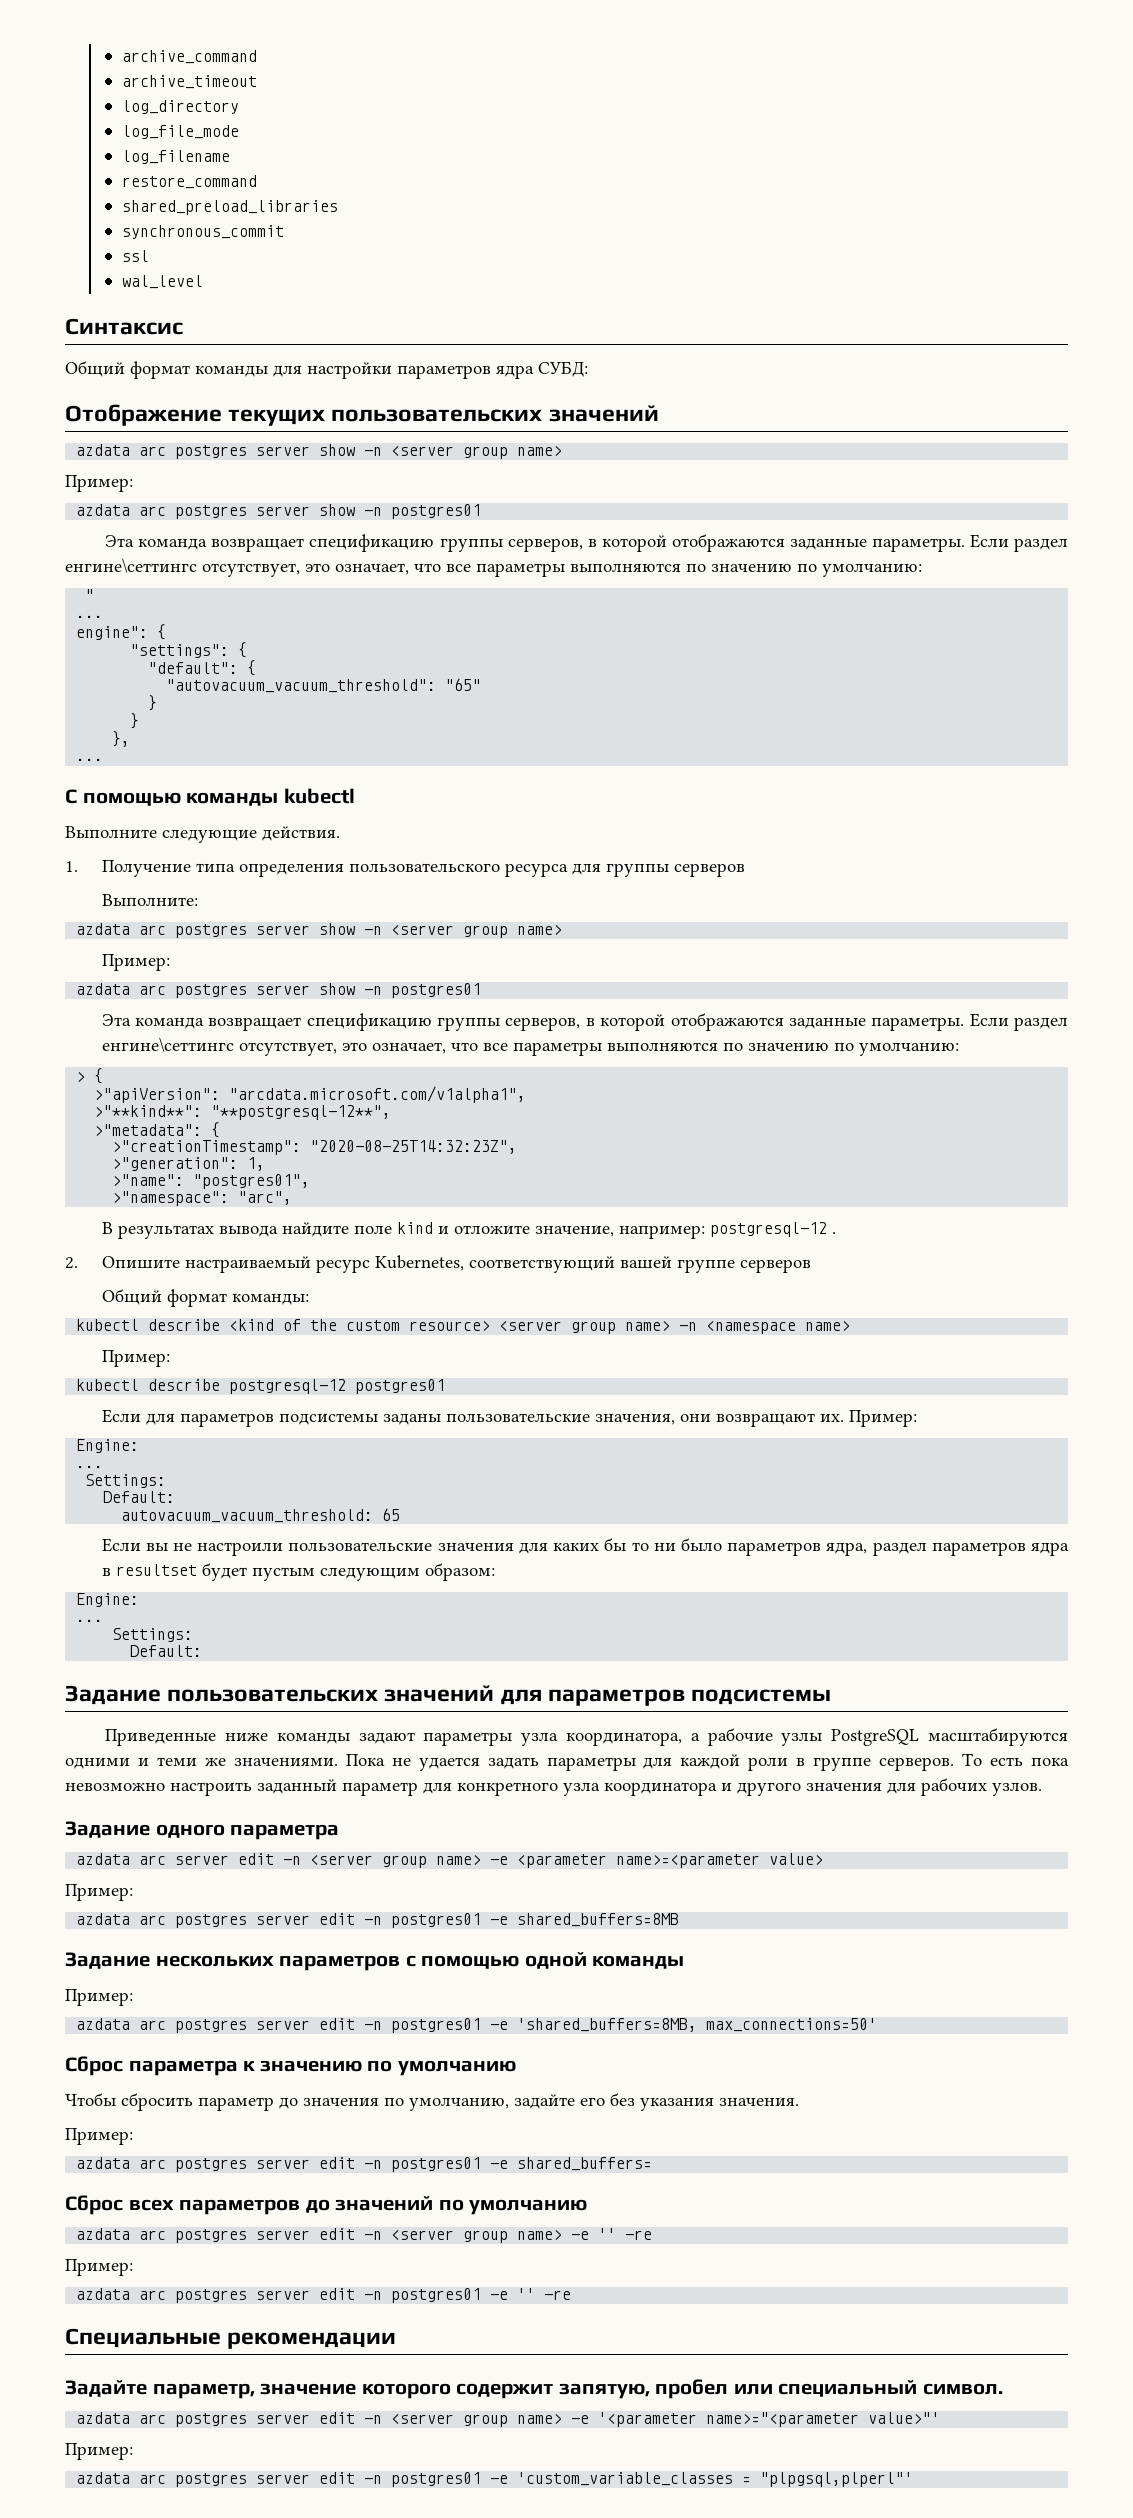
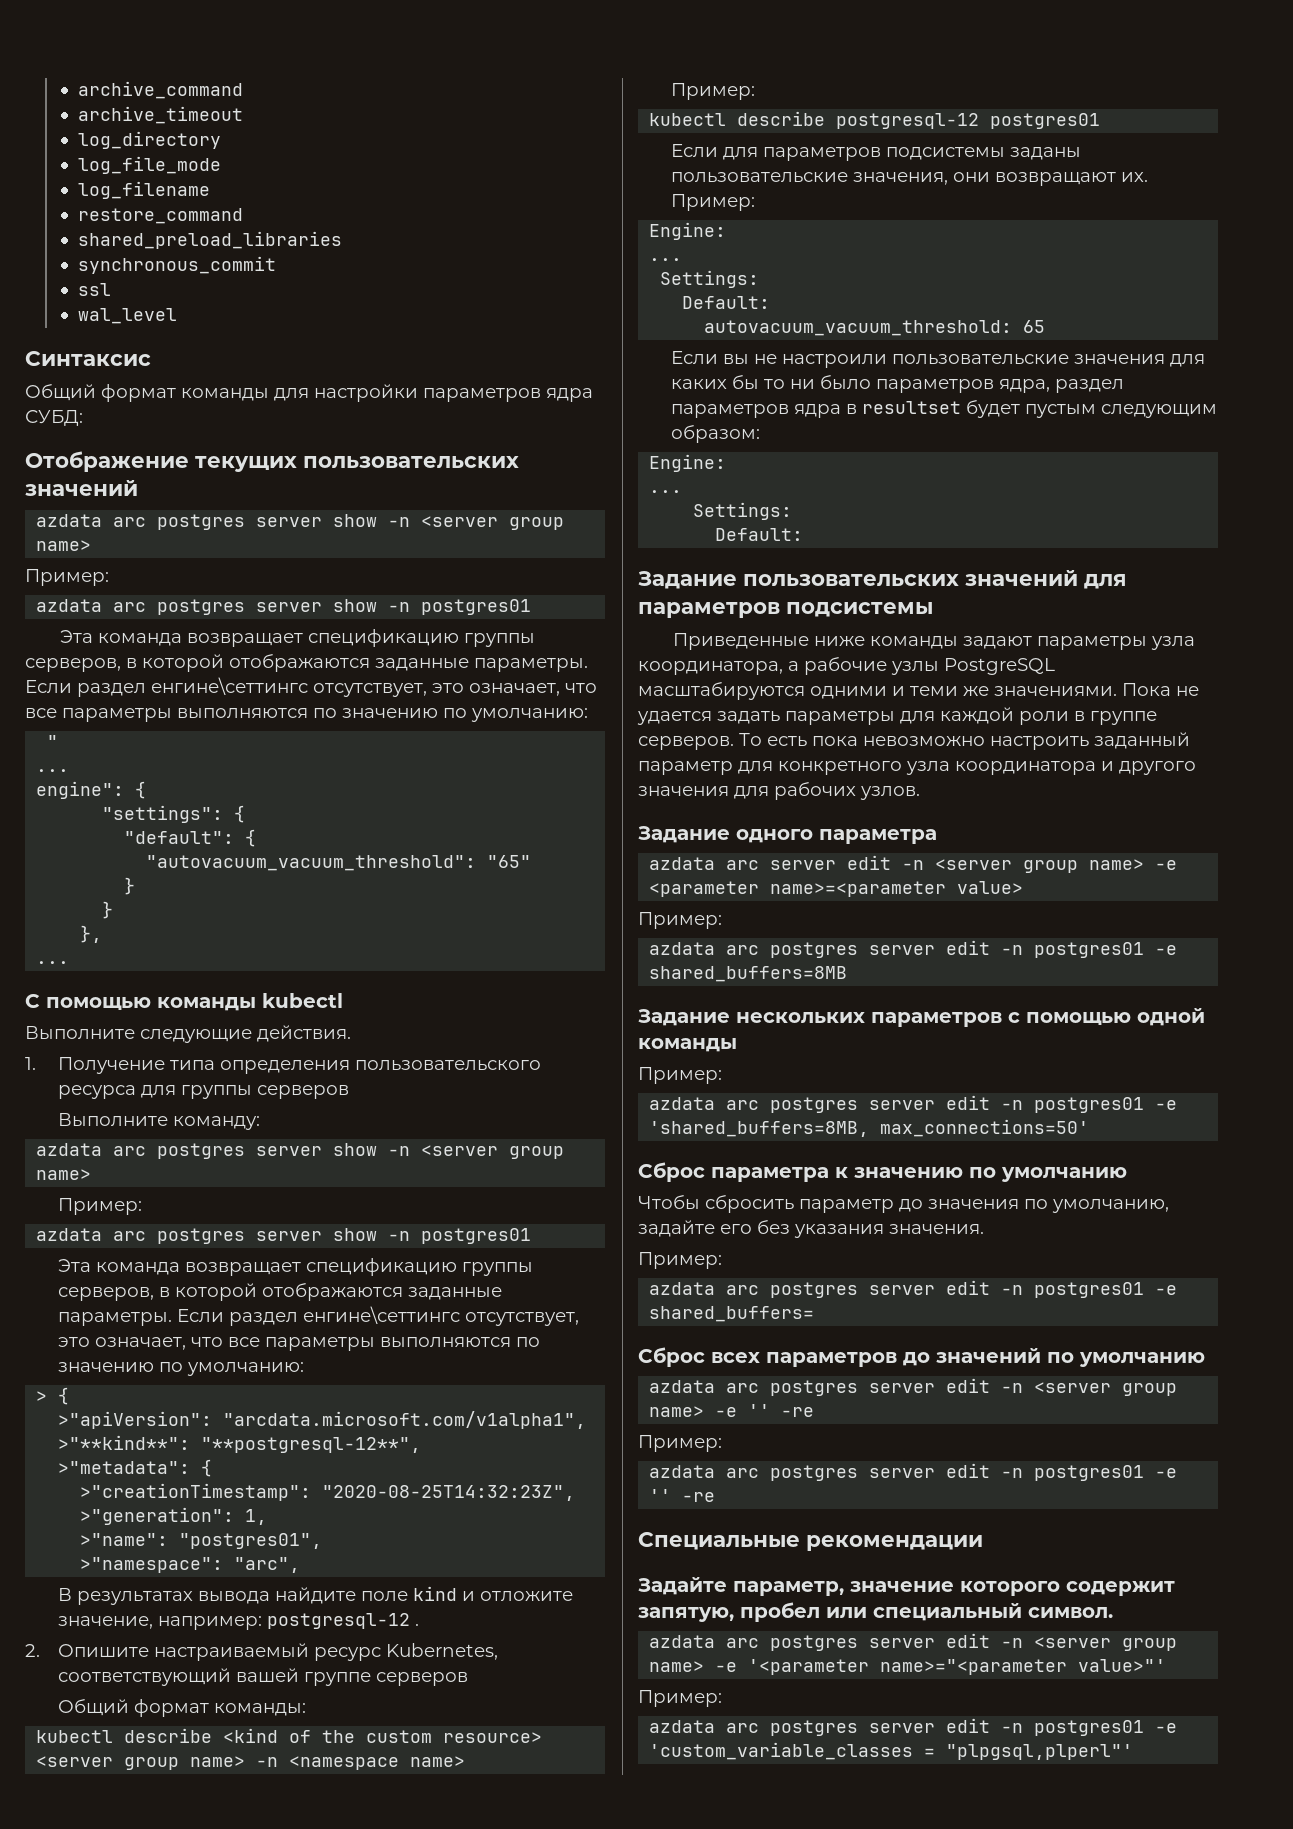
[101,894,198,906] Выполните: -> [57,1113,260,1130] Выполните команду:

